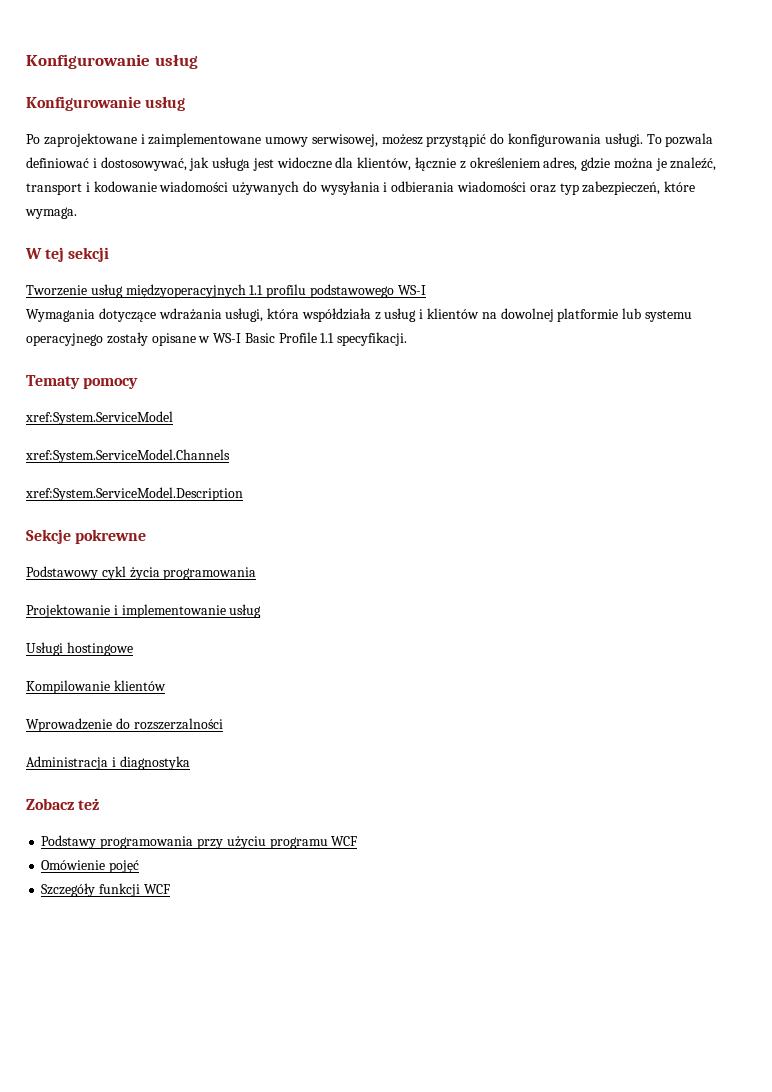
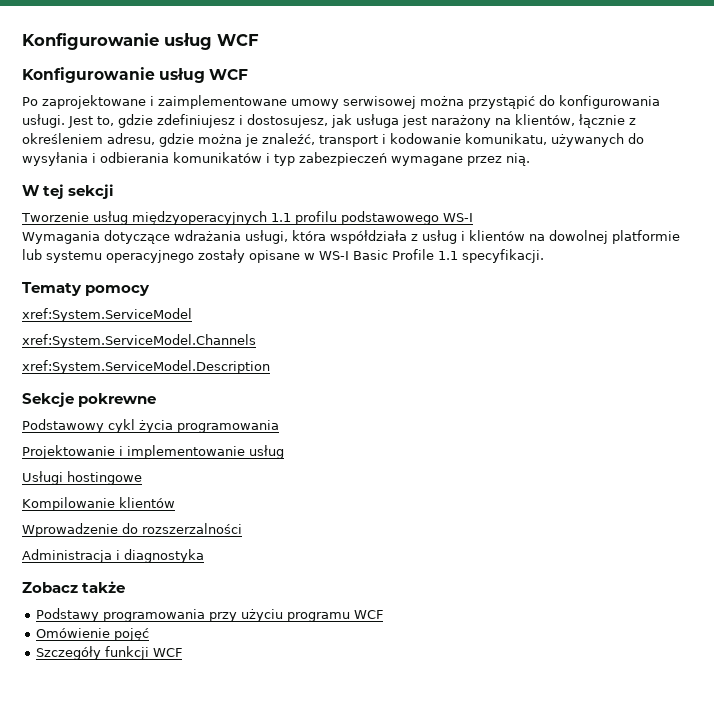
[26,54,198,69] [26,96,186,111] Konfigurowanie usług // Konfigurowanie usług -> [22,33,259,50] [22,67,249,83] Konfigurowanie usług WCF // Konfigurowanie usług WCF
[311,134,423,147] serwisowej, możesz -> [343,96,464,109] serwisowej można
[646,133,714,147] [26,157,187,171] To pozwala definiować i dostosowywać, -> [68,114,328,128] Jest to, gdzie zdefiniujesz i dostosujesz,
[276,157,354,169] widoczne dla -> [431,115,511,128] narażony na
[543,157,578,171] adres, -> [107,133,155,145] adresu,
[159,181,229,192] wiadomości -> [465,133,547,145] komunikatu,
[457,181,696,195] [25,207,77,219] wiadomości oraz typ zabezpieczeń, które wymaga. -> [173,152,530,166] komunikatów i typ zabezpieczeń wymagane przez nią.
[78,798,100,810] też -> [82,581,126,593] także

